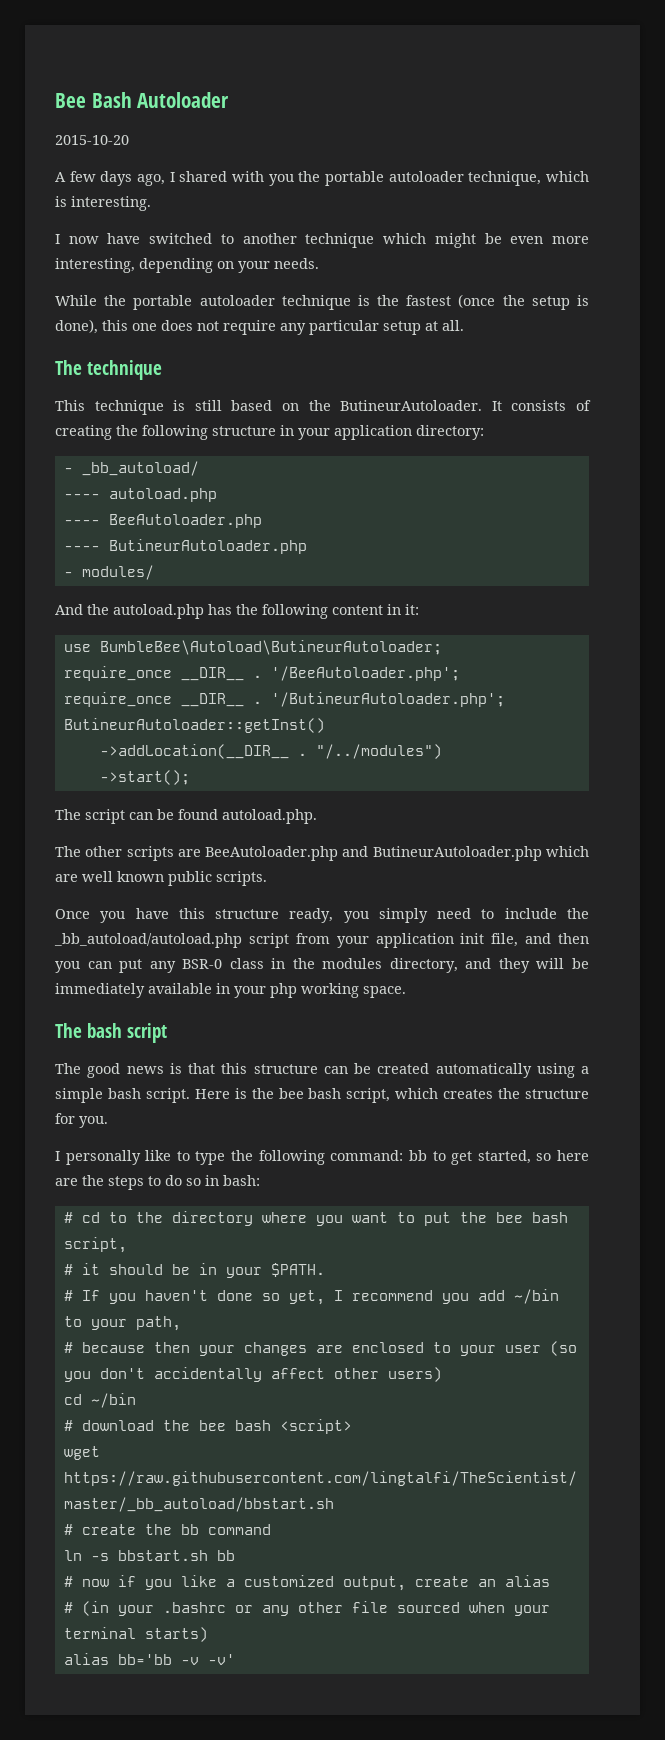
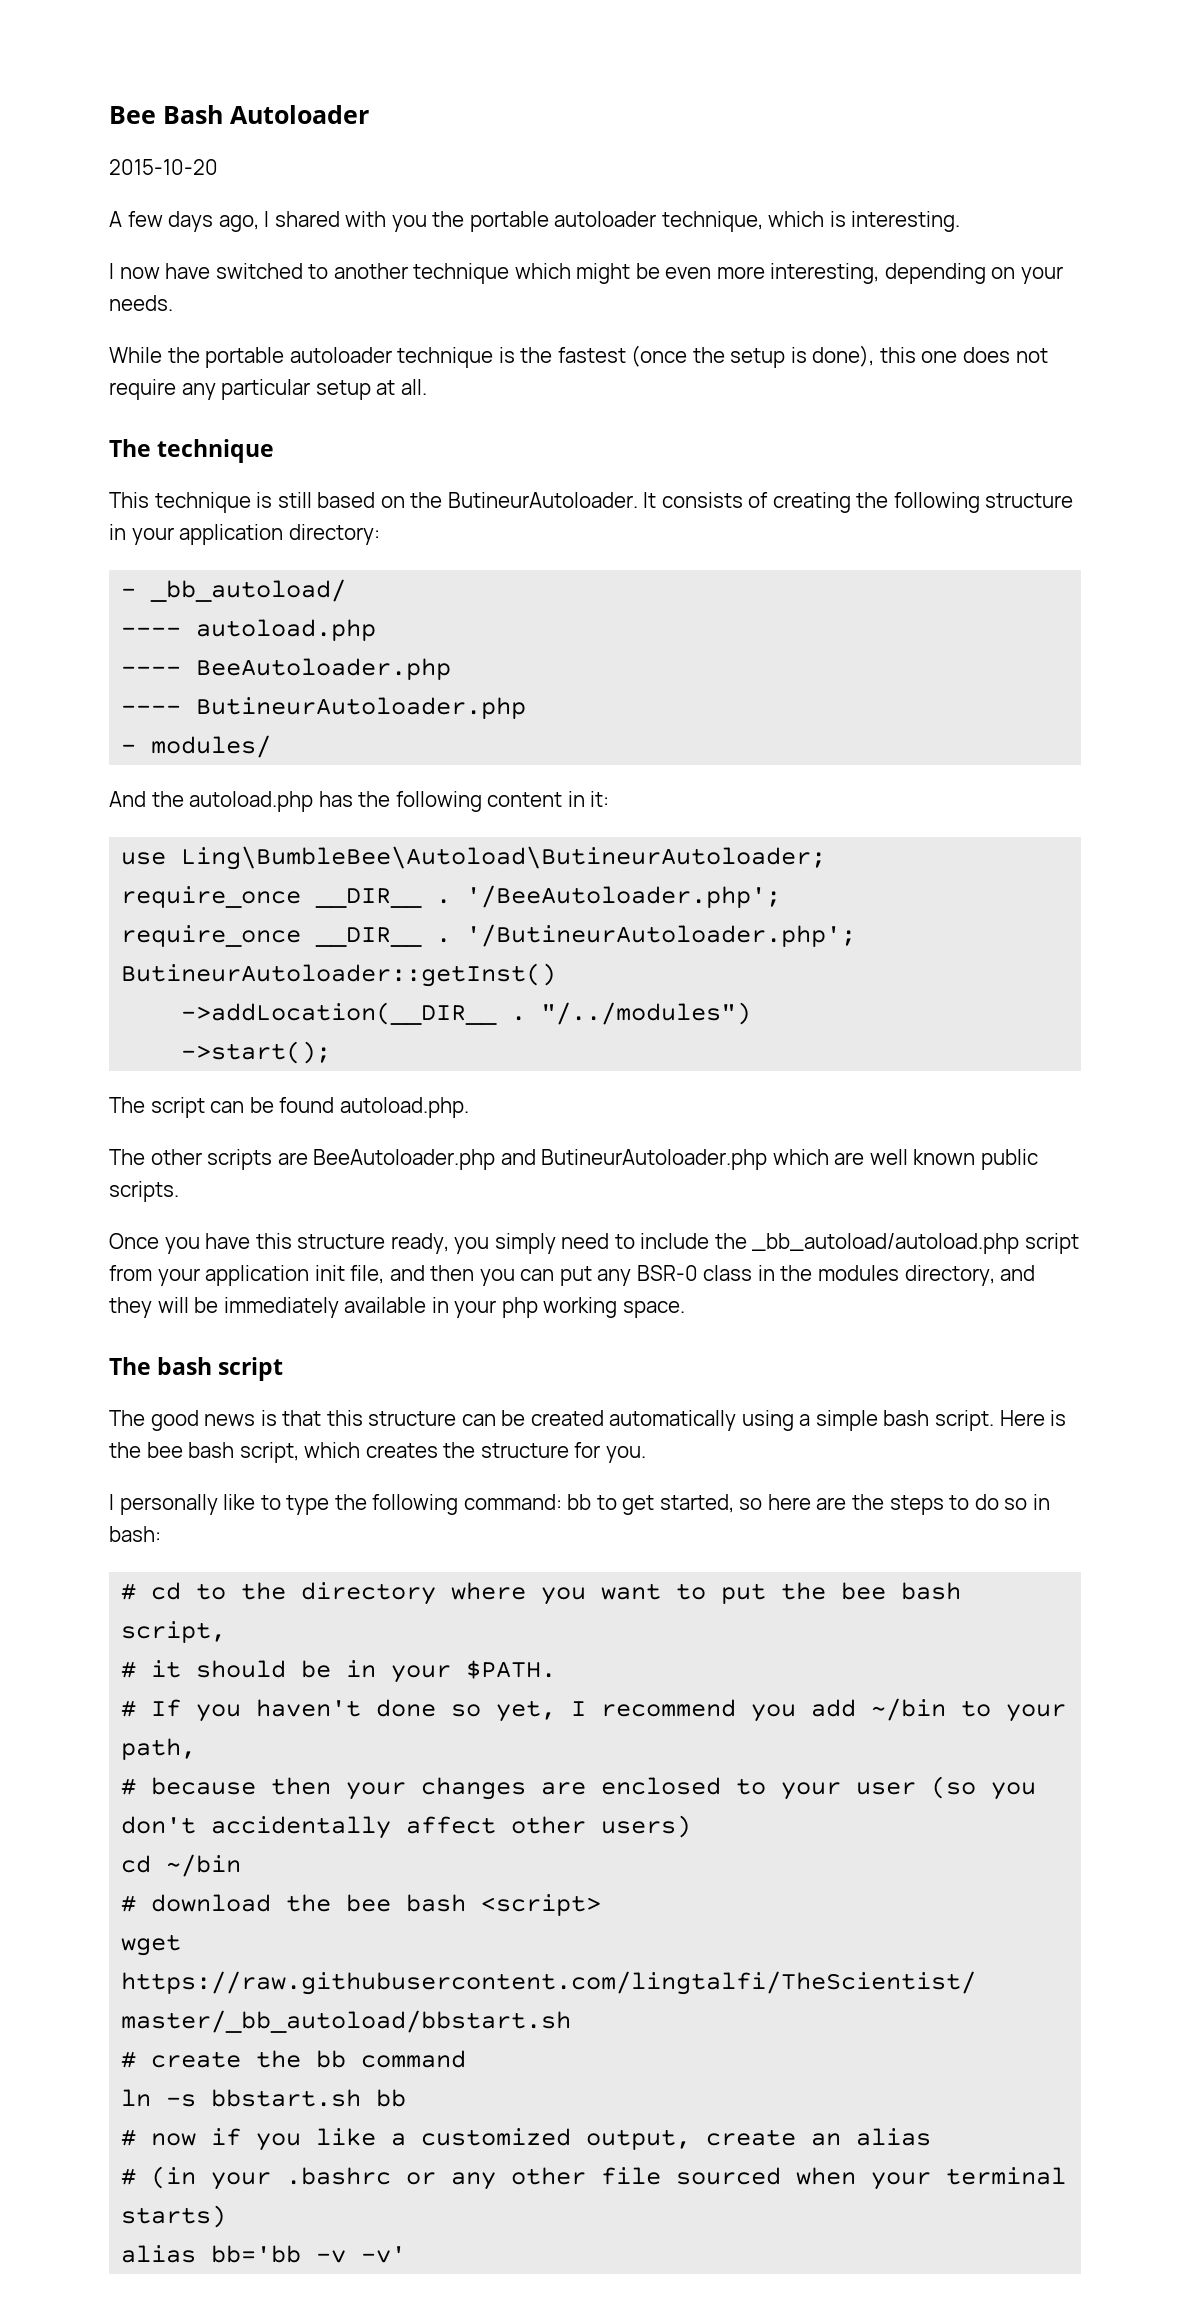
[99,640,442,655] BumbleBee\Autoload\ButineurAutoloader; -> [181,846,827,870] Ling\BumbleBee\Autoload\ButineurAutoloader;

